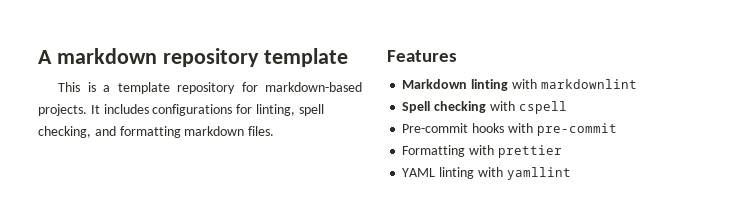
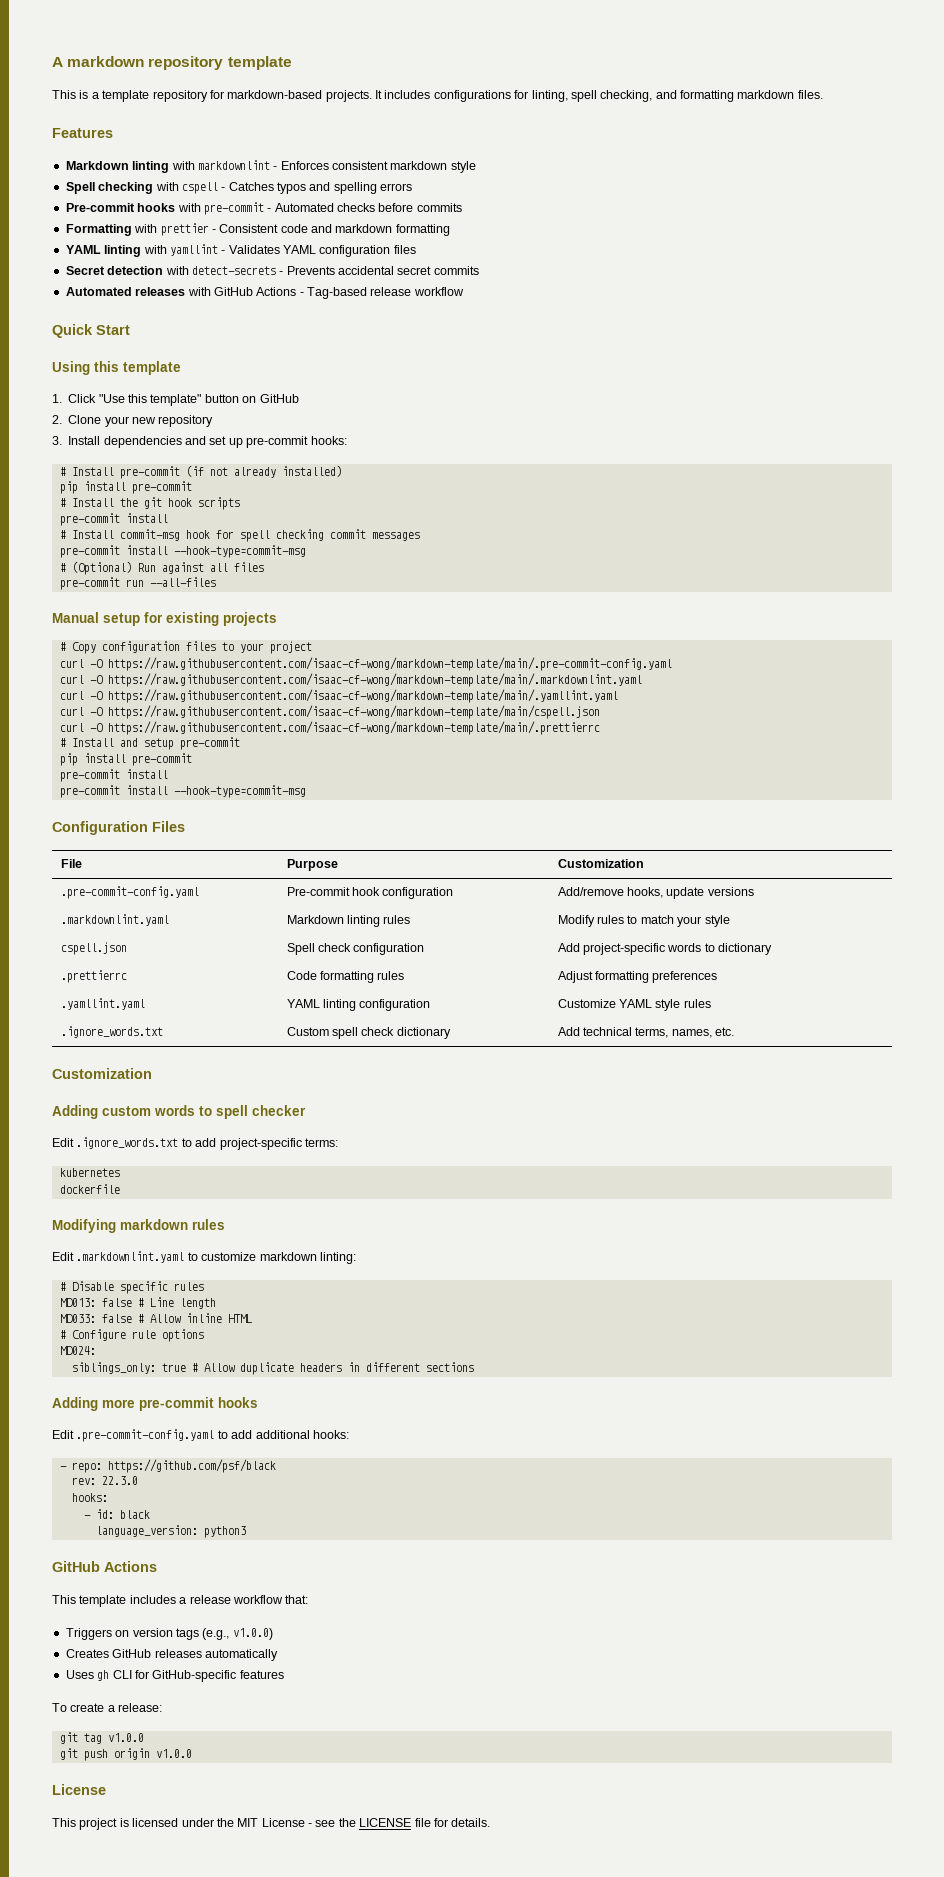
(637, 84) none -> [273,161,476,173] - Enforces consistent markdown style
[402,123,617,136] [402,145,562,158] [402,167,571,180] // Pre-commit hooks with pre-commit // Formatting with prettier // YAML linting with yamllint -> [221,182,413,194] [65,202,462,215] [65,223,450,236] [65,244,416,257] [65,266,479,275] [65,287,464,299] [52,324,130,338] [52,361,181,375] [52,394,299,406] [52,415,214,427] [52,436,347,448] [59,465,342,479] [59,481,192,494] [59,497,240,510] [59,513,168,526] [59,529,420,542] [59,545,306,558] [59,561,264,575] [59,577,216,590] [52,612,277,626] [59,641,312,654] [59,657,672,671] [59,673,642,687] [59,689,618,703] [59,705,600,719] [59,721,600,735] [59,737,240,750] [59,753,192,766] [59,769,168,782] [59,785,306,798] [52,821,185,835] [60,859,82,868] [286,859,338,871] [557,859,644,868] [60,886,199,899] [286,887,454,899] [557,887,754,899] [60,914,169,926] [286,915,411,927] [557,915,730,927] [60,942,127,955] [286,943,425,955] [557,943,773,955] [60,970,127,983] [286,971,405,983] [557,971,718,983] [60,998,145,1010] [286,999,431,1011] [557,999,711,1011] [60,1026,163,1038] [286,1027,451,1039] [557,1027,735,1038] [52,1068,152,1079] [52,1105,306,1119] [52,1137,338,1150] [59,1168,120,1177] [59,1184,120,1194] [52,1219,225,1233] [52,1251,356,1264] [59,1281,204,1294] [59,1297,216,1309] [59,1313,252,1323] [59,1329,204,1342] [59,1346,96,1355] [71,1362,474,1375] [52,1397,258,1411] [52,1429,349,1442] [59,1459,276,1473] [71,1476,138,1485] [71,1493,108,1502] [83,1509,150,1519] [95,1525,246,1538] [52,1561,157,1572] [52,1595,309,1607] [65,1628,273,1640] [65,1649,278,1661] [65,1670,284,1682] [52,1703,163,1712] [59,1732,144,1744] [59,1748,192,1761] [52,1784,106,1795] [52,1818,491,1830] - Catches typos and spelling errors // Pre-commit hooks with pre-commit - Automated checks before commits // Formatting with prettier - Consistent code and markdown formatting // YAML linting with yamllint - Validates YAML configuration files // Secret detection with detect-secrets - Prevents accidental secret commits // Automated releases with GitHub Actions - Tag-based release workflow // Quick Start // Using this template // 1. Click "Use this template" button on GitHub // 2. Clone your new repository // 3. Install dependencies and set up pre-commit hooks: // # Install pre-commit (if not already installed) // pip install pre-commit // # Install the git hook scripts // pre-commit install // # Install commit-msg hook for spell checking commit messages // pre-commit install --hook-type=commit-msg // # (Optional) Run against all files // pre-commit run --all-files // Manual setup for existing projects // # Copy configuration files to your project // curl -O https://raw.githubusercontent.com/isaac-cf-wong/markdown-template/main/.pre-commit-config.yaml // curl -O https://raw.githubusercontent.com/isaac-cf-wong/markdown-template/main/.markdownlint.yaml // curl -O https://raw.githubusercontent.com/isaac-cf-wong/markdown-template/main/.yamllint.yaml // curl -O https://raw.githubusercontent.com/isaac-cf-wong/markdown-template/main/cspell.json // curl -O https://raw.githubusercontent.com/isaac-cf-wong/markdown-template/main/.prettierrc // # Install and setup pre-commit // pip install pre-commit // pre-commit install // pre-commit install --hook-type=commit-msg // Configuration Files // File | Purpose | Customization // .pre-commit-config.yaml | Pre-commit hook configuration | Add/remove hooks, update versions // .markdownlint.yaml | Markdown linting rules | Modify rules to match your style // cspell.json | Spell check configuration | Add project-specific words to dictionary // .prettierrc | Code formatting rules | Adjust formatting preferences // .yamllint.yaml | YAML linting configuration | Customize YAML style rules // .ignore_words.txt | Custom spell check dictionary | Add technical terms, names, etc. // Customization // Adding custom words to spell checker // Edit .ignore_words.txt to add project-specific terms: // kubernetes // dockerfile // Modifying markdown rules // Edit .markdownlint.yaml to customize markdown linting: // # Disable specific rules // MD013: false # Line length // MD033: false # Allow inline HTML // # Configure rule options // MD024: // siblings_only: true # Allow duplicate headers in different sections // Adding more pre-commit hooks // Edit .pre-commit-config.yaml to add additional hooks: // - repo: https://github.com/psf/black // rev: 22.3.0 // hooks: // - id: black // language_version: python3 // GitHub Actions // This template includes a release workflow that: // Triggers on version tags (e.g., v1.0.0) // Creates GitHub releases automatically // Uses gh CLI for GitHub-specific features // To create a release: // git tag v1.0.0 // git push origin v1.0.0 // License // This project is licensed under the MIT License - see the LICENSE file for details.

